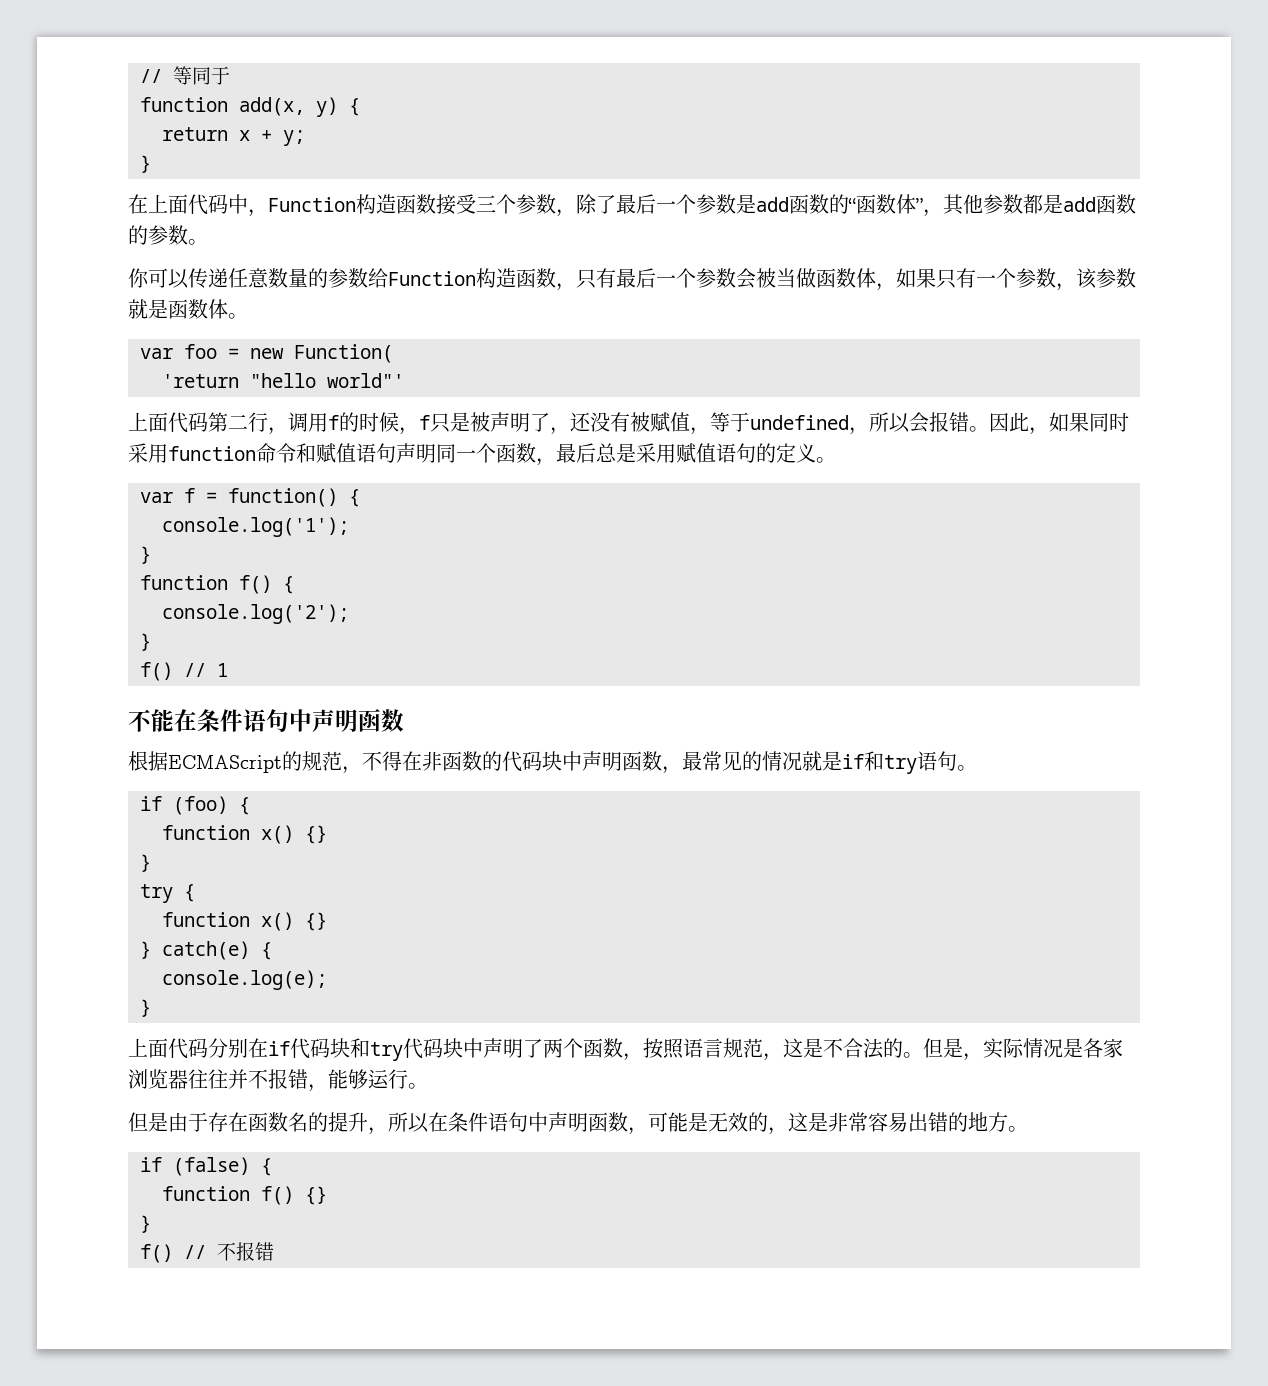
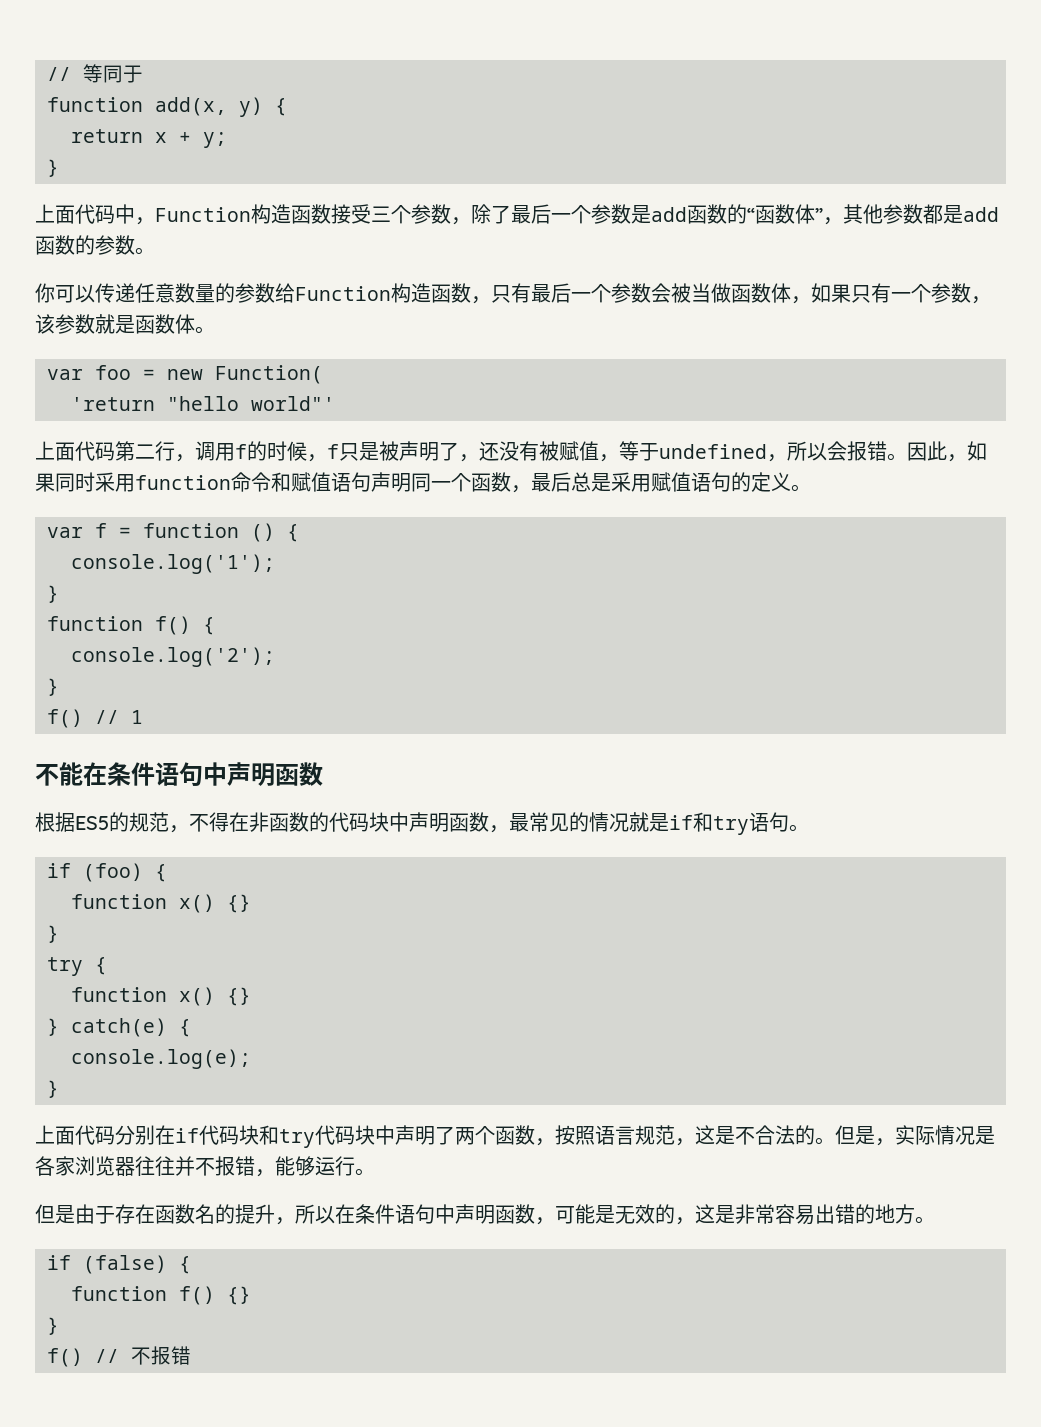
[128,194,148,214] 在 -> (59, 168) none
[228,488,338,507] function() -> [143,523,275,542] function ()
[168,755,282,773] ECMAScript -> [75,816,109,830] ES5

